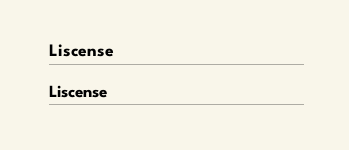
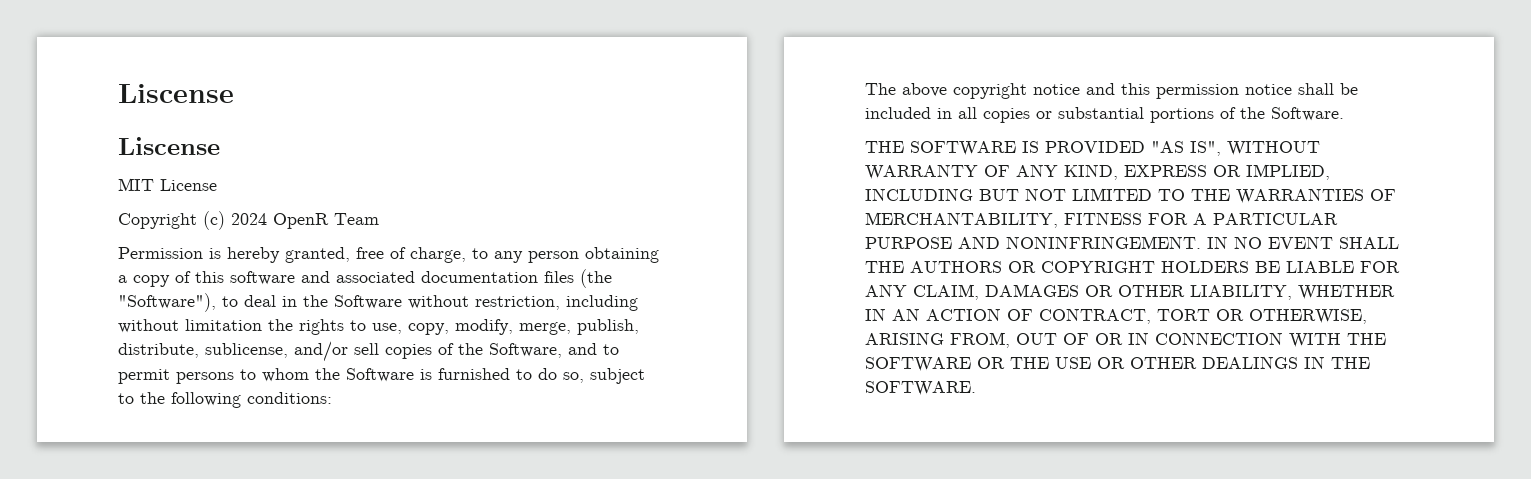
(107, 91) none -> [118,178,217,191] [118,211,379,230] [118,247,659,263] [118,269,612,288] [118,293,638,312] [118,319,639,335] [118,341,619,362] [118,368,645,384] [118,392,332,408] [865,83,1358,99] [865,107,1344,123] [865,141,1320,156] [865,164,1330,180] [865,188,1396,204] [865,212,1338,228] [865,236,1399,249] [865,261,1400,273] [865,284,1395,300] [865,308,1367,324] [865,332,1386,348] [865,356,1370,372] [865,381,976,396] // MIT License // Copyright (c) 2024 OpenR Team // Permission is hereby granted, free of charge, to any person obtaining a copy of this software and associated documentation files (the "Software"), to deal in the Software without restriction, including without limitation the rights to use, copy, modify, merge, publish, distribute, sublicense, and/or sell copies of the Software, and to permit persons to whom the Software is furnished to do so, subject to the following conditions: // The above copyright notice and this permission notice shall be included in all copies or substantial portions of the Software. // THE SOFTWARE IS PROVIDED "AS IS", WITHOUT WARRANTY OF ANY KIND, EXPRESS OR IMPLIED, INCLUDING BUT NOT LIMITED TO THE WARRANTIES OF MERCHANTABILITY, FITNESS FOR A PARTICULAR PURPOSE AND NONINFRINGEMENT. IN NO EVENT SHALL THE AUTHORS OR COPYRIGHT HOLDERS BE LIABLE FOR ANY CLAIM, DAMAGES OR OTHER LIABILITY, WHETHER IN AN ACTION OF CONTRACT, TORT OR OTHERWISE, ARISING FROM, OUT OF OR IN CONNECTION WITH THE SOFTWARE OR THE USE OR OTHER DEALINGS IN THE SOFTWARE.

